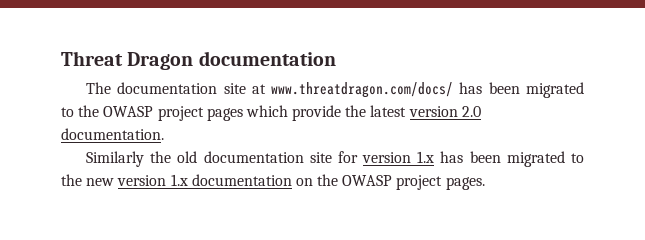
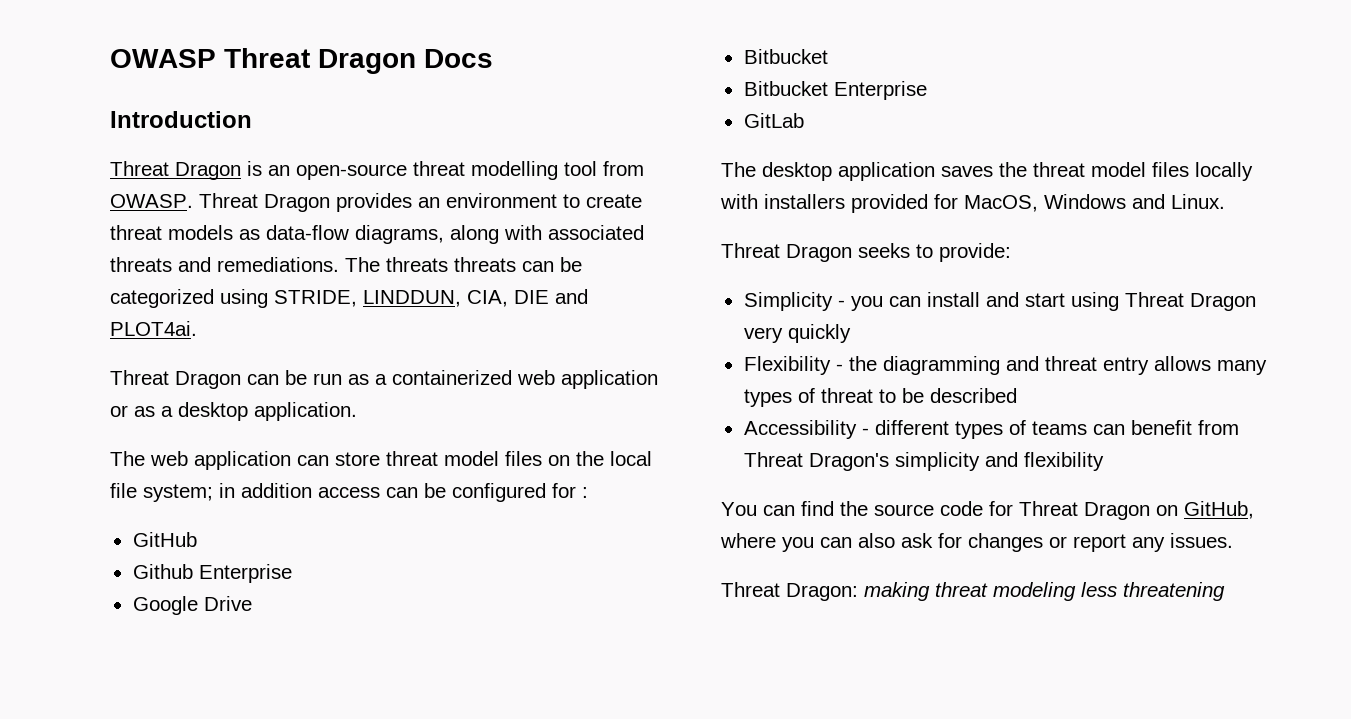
[61,51,336,70] [86,82,584,98] [61,105,481,121] [61,128,164,140] [86,151,584,167] [61,174,485,190] Threat Dragon documentation // The documentation site at www.threatdragon.com/docs/ has been migrated to the OWASP project pages which provide the latest version 2.0 documentation. // Similarly the old documentation site for version 1.x has been migrated to the new version 1.x documentation on the OWASP project pages. -> [110,48,493,74] [110,111,252,128] [110,161,644,180] [110,193,642,212] [110,225,644,244] [110,257,582,272] [110,289,588,308] [110,321,197,336] [110,370,658,389] [110,402,357,421] [110,451,652,470] [110,483,588,502] [132,532,197,547] [132,564,292,583] [132,596,252,615] [743,49,828,64] [743,81,927,100] [743,113,804,128] [721,162,1253,181] [720,194,1225,213] [721,243,1011,262] [743,292,1256,311] [743,324,851,343] [743,356,1267,375] [743,388,1017,407] [743,420,1239,439] [743,452,1104,471] [721,501,1254,520] [720,533,1233,552] [721,582,1225,601] OWASP Threat Dragon Docs // Introduction // Threat Dragon is an open-source threat modelling tool from OWASP. Threat Dragon provides an environment to create threat models as data-flow diagrams, along with associated threats and remediations. The threats threats can be categorized using STRIDE, LINDDUN, CIA, DIE and PLOT4ai. // Threat Dragon can be run as a containerized web application or as a desktop application. // The web application can store threat model files on the local file system; in addition access can be configured for : // GitHub // Github Enterprise // Google Drive // Bitbucket // Bitbucket Enterprise // GitLab // The desktop application saves the threat model files locally with installers provided for MacOS, Windows and Linux. // Threat Dragon seeks to provide: // Simplicity - you can install and start using Threat Dragon very quickly // Flexibility - the diagramming and threat entry allows many types of threat to be described // Accessibility - different types of teams can benefit from Threat Dragon's simplicity and flexibility // You can find the source code for Threat Dragon on GitHub, where you can also ask for changes or report any issues. // Threat Dragon: making threat modeling less threatening

